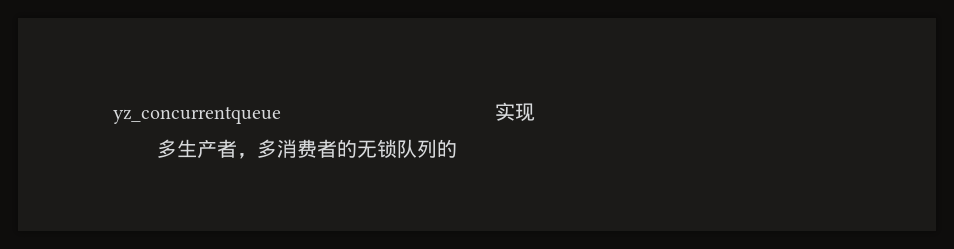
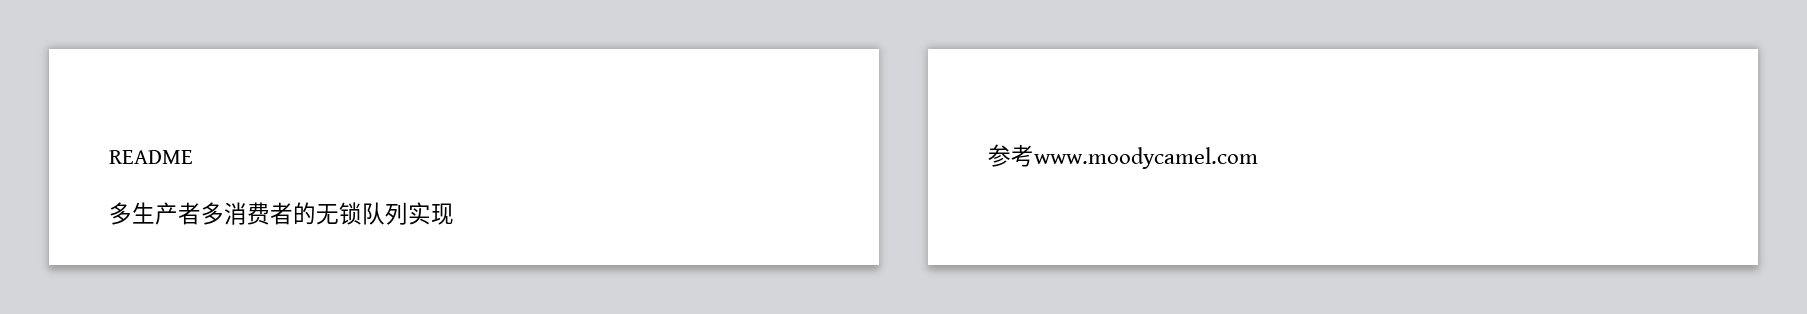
[113,106,281,124] yz_concurrentqueue -> [109,150,193,164] README
[236,153,257,159] ， -> (201, 213) none
[436,139,457,158] 的 -> (408, 213) none
(535, 112) none -> [988,144,1258,169] // 参考www.moodycamel.com

